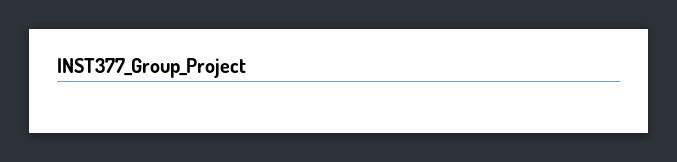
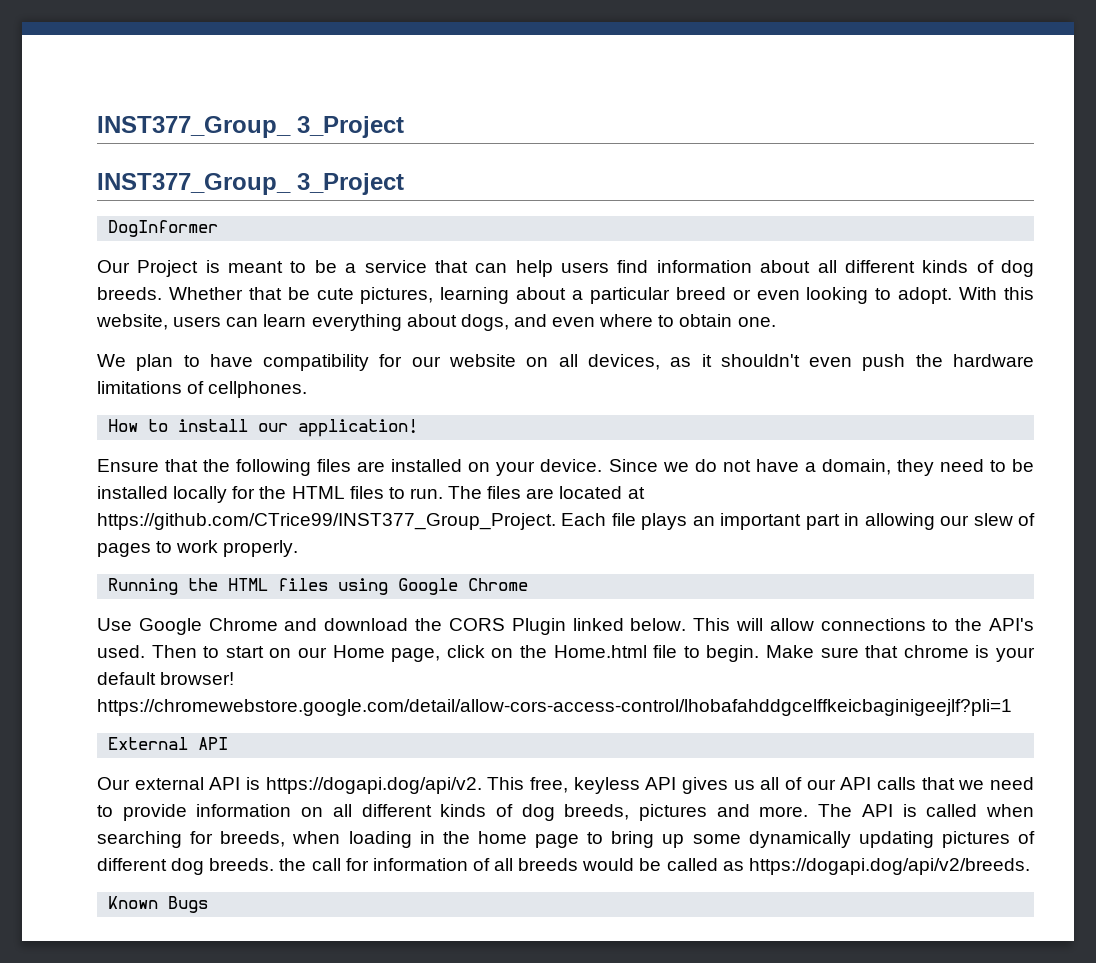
[57,58,246,78] INST377_Group_Project -> [97,116,404,138] [97,173,404,195] [108,220,219,237] [97,260,1034,277] [97,287,1034,304] [96,314,776,331] [97,354,1034,371] [97,381,308,398] [108,419,419,437] [97,459,1034,476] [97,486,645,503] [97,513,1036,530] [97,540,299,557] [108,578,529,595] [97,618,1034,635] [97,645,1036,662] [97,672,235,685] [97,699,1012,716] [108,737,229,750] [97,777,1034,794] [97,804,1035,821] [97,831,1035,848] [97,858,1030,875] [108,896,209,913] INST377_Group_ 3_Project // INST377_Group_ 3_Project // DogInformer // Our Project is meant to be a service that can help users find information about all different kinds of dog breeds. Whether that be cute pictures, learning about a particular breed or even looking to adopt. With this website, users can learn everything about dogs, and even where to obtain one. // We plan to have compatibility for our website on all devices, as it shouldn't even push the hardware limitations of cellphones. // How to install our application! // Ensure that the following files are installed on your device. Since we do not have a domain, they need to be installed locally for the HTML files to run. The files are located at https://github.com/CTrice99/INST377_Group_Project. Each file plays an important part in allowing our slew of pages to work properly. // Running the HTML files using Google Chrome // Use Google Chrome and download the CORS Plugin linked below. This will allow connections to the API's used. Then to start on our Home page, click on the Home.html file to begin. Make sure that chrome is your default browser! https://chromewebstore.google.com/detail/allow-cors-access-control/lhobafahddgcelffkeicbaginigeejlf?pli=1 // External API // Our external API is https://dogapi.dog/api/v2. This free, keyless API gives us all of our API calls that we need to provide information on all different kinds of dog breeds, pictures and more. The API is called when searching for breeds, when loading in the home page to bring up some dynamically updating pictures of different dog breeds. the call for information of all breeds would be called as https://dogapi.dog/api/v2/breeds. // Known Bugs

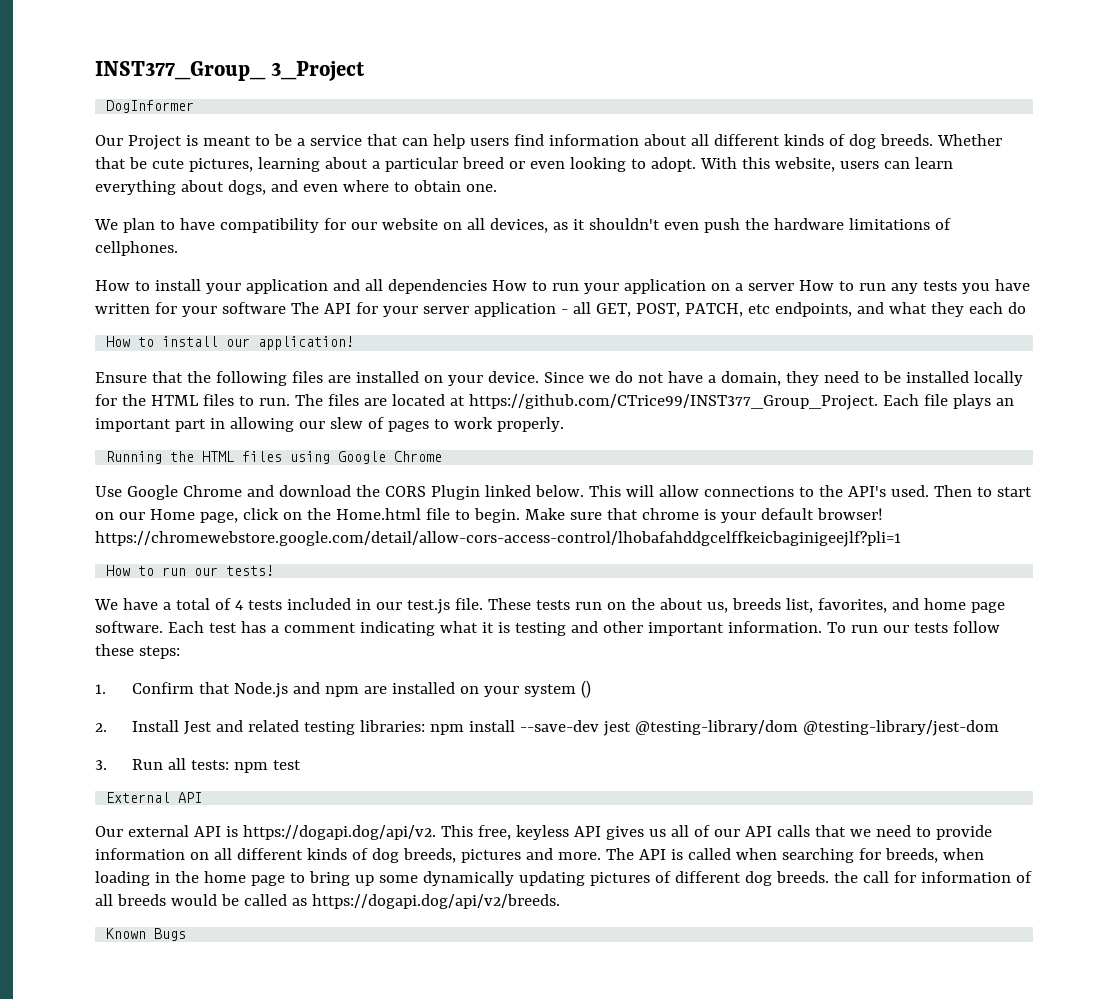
[97,116,404,138] [97,173,404,195] INST377_Group_ 3_Project // INST377_Group_ 3_Project -> [95,61,366,81] INST377_Group_ 3_Project
(308, 389) none -> [95,279,1030,294] [95,302,1026,317] // How to install your application and all dependencies How to run your application on a server How to run any tests you have written for your software The API for your server application - all GET, POST, PATCH, etc endpoints, and what they each do
(1012, 707) none -> [106,565,275,576] [94,598,1005,614] [95,621,1000,636] [95,644,180,659] [95,680,591,698] [95,720,999,736] [95,758,301,773] // How to run our tests! // We have a total of 4 tests included in our test.js file. These tests run on the about us, breeds list, favorites, and home page software. Each test has a comment indicating what it is testing and other important information. To run our tests follow these steps: // 1. Confirm that Node.js and npm are installed on your system () // 2. Install Jest and related testing libraries: npm install --save-dev jest @testing-library/dom @testing-library/jest-dom // 3. Run all tests: npm test

